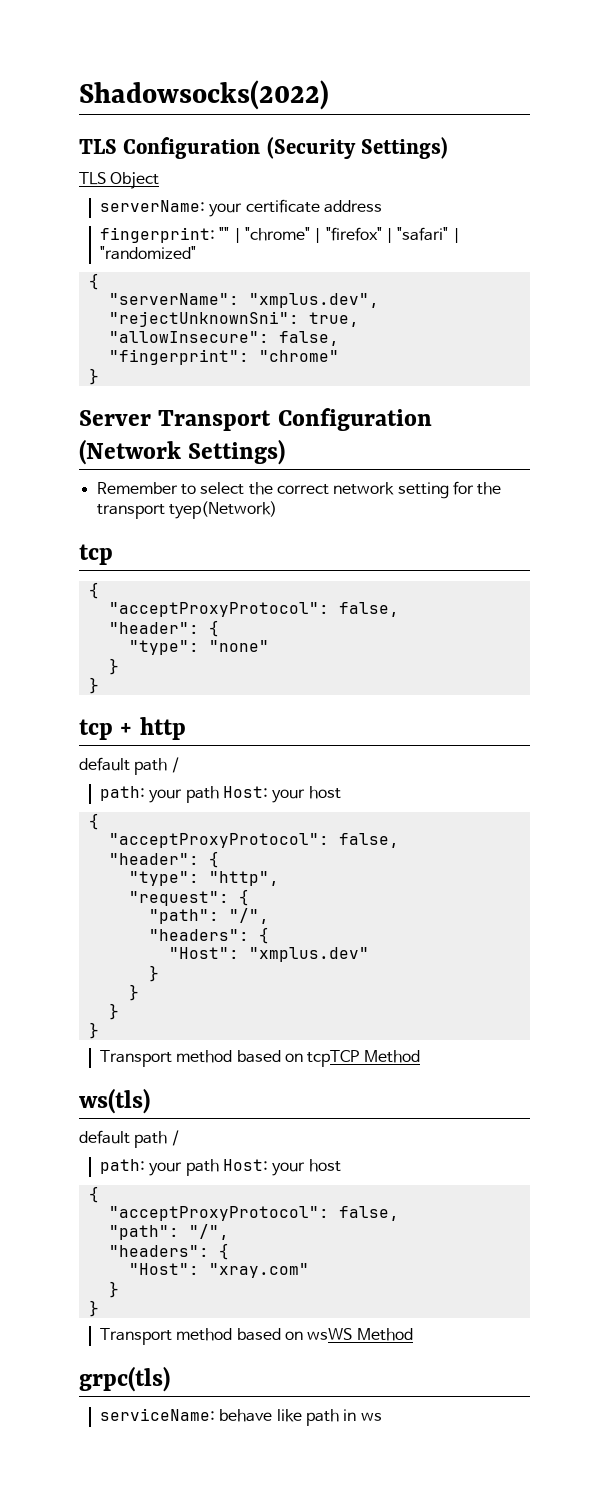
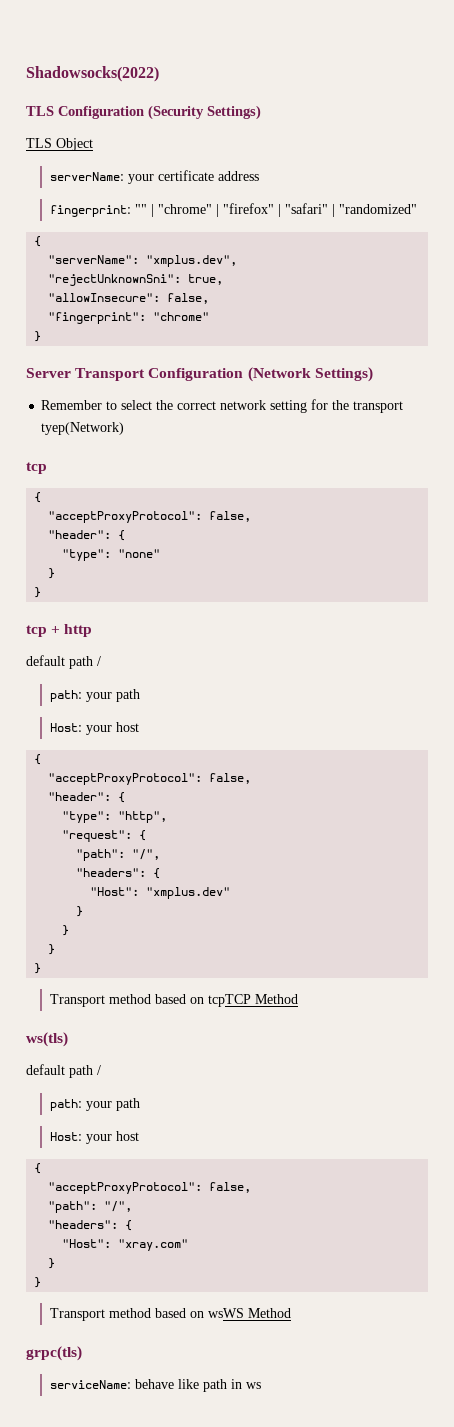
(219, 794) none -> (140, 695) //
(219, 1167) none -> (140, 1104) //

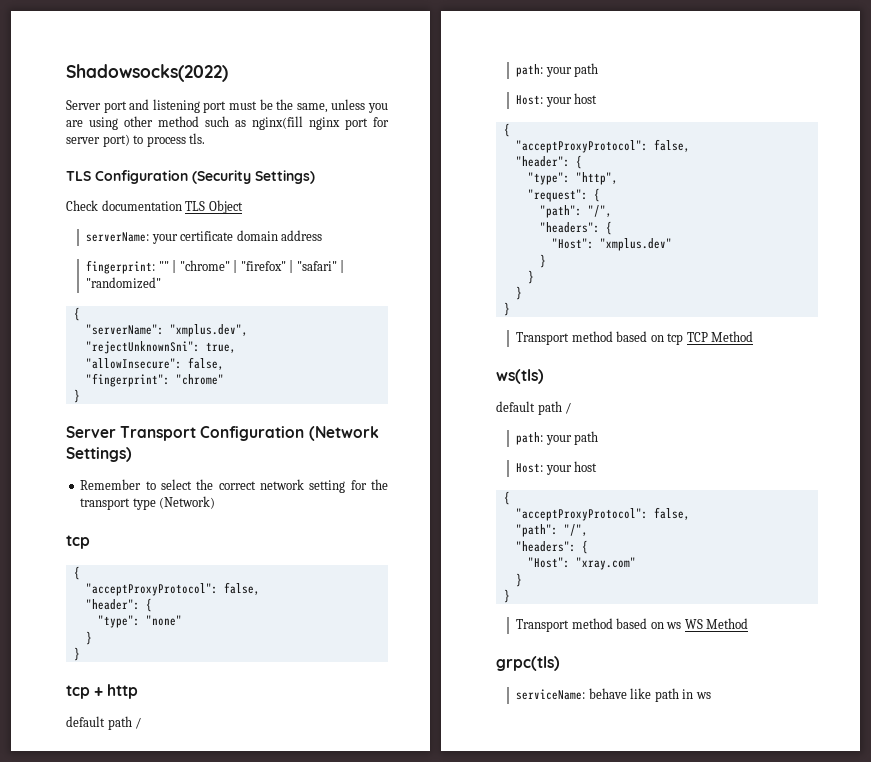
(159, 74) none -> [66,99,388,113] [66,116,389,130] [66,133,206,147] // Server port and listening port must be the same, unless you are using other method such as nginx(fill nginx port for server port) to process tls.
(261, 112) none -> [66,200,182,211] Check documentation
(214, 175) none -> [236,230,278,241] domain
[41,422,125,435] tyep(Network) -> [132,496,216,510] type (Network)
[207,994,251,1007] tcpTCP -> [667,332,708,345] tcp TCP
[207,1308,244,1318] wsWS -> [666,619,703,629] ws WS

